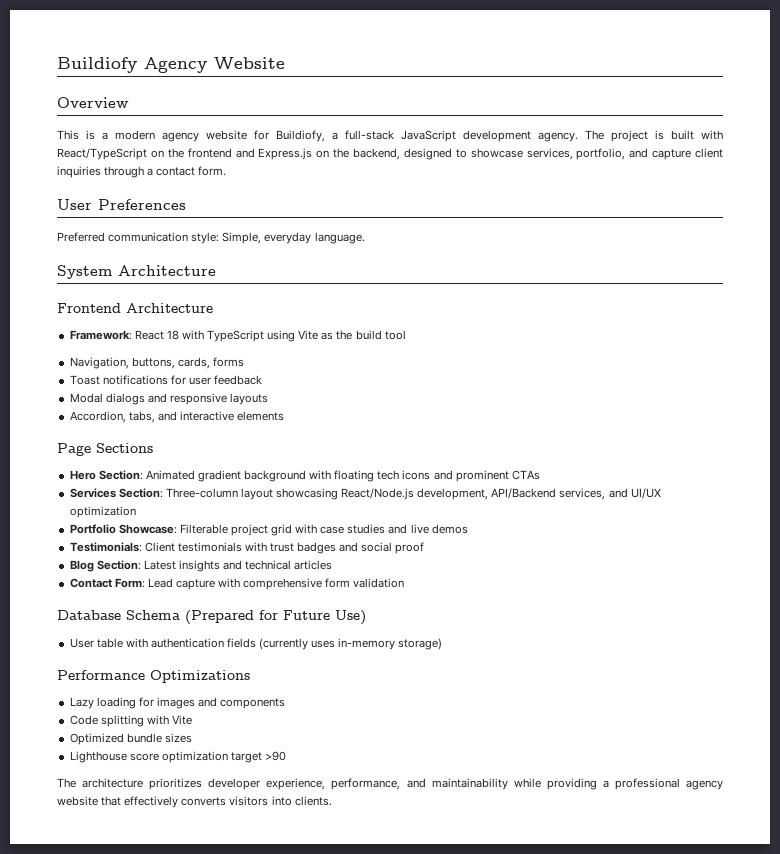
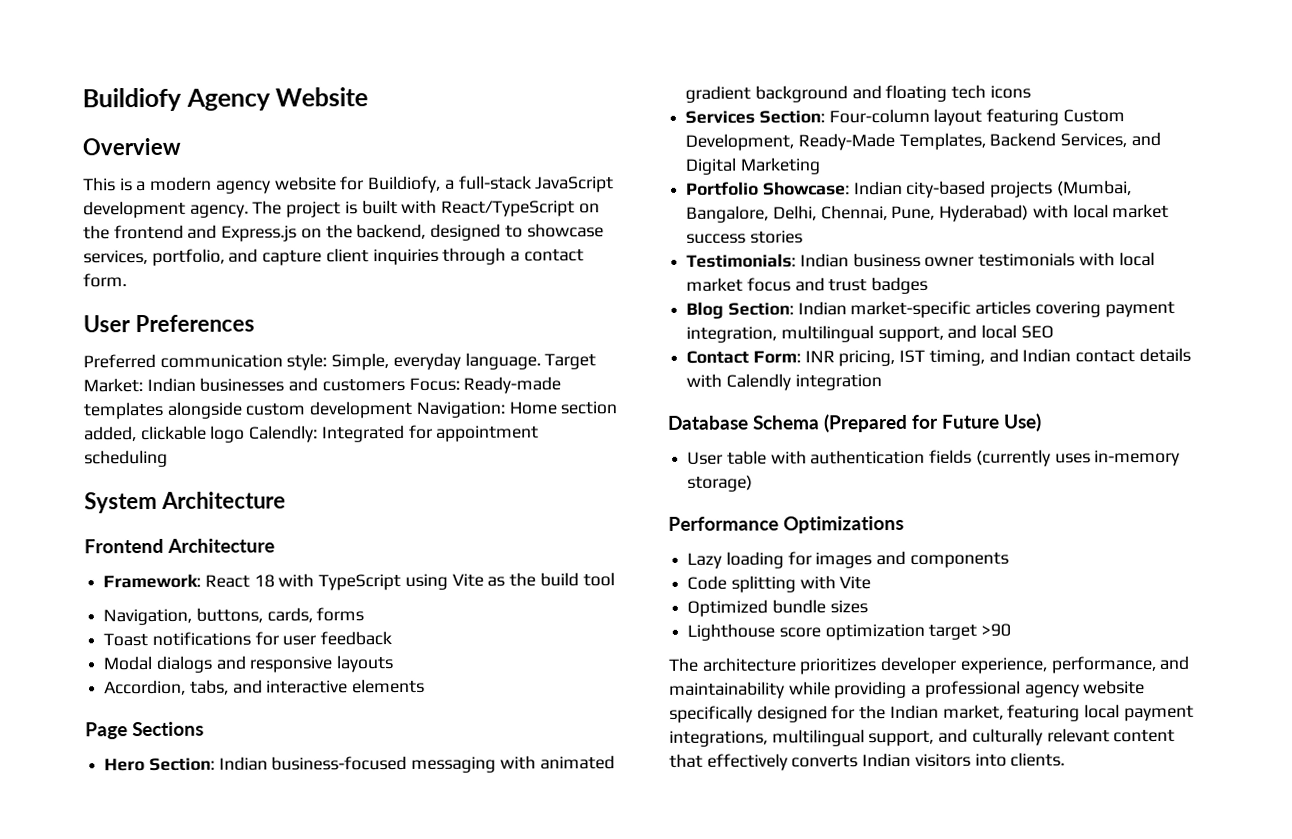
(365, 238) none -> [544,353,597,370] [83,376,562,394] [83,400,618,420] [84,424,540,443] [84,449,168,468] Target Market: Indian businesses and customers Focus: Ready-made templates alongside custom development Navigation: Home section added, clickable logo Calendly: Integrated for appointment scheduling
[145,470,195,480] Animated -> [218,755,615,773] Indian business-focused messaging with animated
[309,470,332,480] with -> [851,85,882,100] and
[433,470,540,482] and prominent CTAs -> (1031, 92) none
[165,488,661,500] [69,506,136,518] [69,524,468,536] [69,542,267,552] Three-column layout showcasing React/Node.js development, API/Backend services, and UI/UX optimization // Portfolio Showcase: Filterable project grid with case studies and live demos // Testimonials: Client testimonials with -> [828,108,1125,126] [685,131,1161,151] [685,157,821,175] [686,180,1132,198] [686,203,1170,223] [686,230,803,244] [686,251,1155,268] [686,277,825,292] Four-column layout featuring Custom Development, Ready-Made Templates, Backend Services, and Digital Marketing // Portfolio Showcase: Indian city-based projects (Mumbai, Bangalore, Delhi, Chennai, Pune, Hyderabad) with local market success stories // Testimonials: Indian business owner testimonials with local market focus and
[339,542,425,554] and social proof -> (929, 285) none
[143,560,333,572] [69,578,405,590] Latest insights and technical articles // Contact Form: Lead capture with comprehensive form validation -> [797,300,1175,319] [686,324,1054,343] [686,347,1191,367] [686,373,882,391] Indian market-specific articles covering payment integration, multilingual support, and local SEO // Contact Form: INR pricing, IST timing, and Indian contact details with Calendly integration
(98, 801) none -> [669,704,1194,723] [669,728,1176,747] specifically designed for the Indian market, featuring local payment integrations, multilingual support, and culturally relevant content
(227, 801) none -> [862,752,912,768] Indian

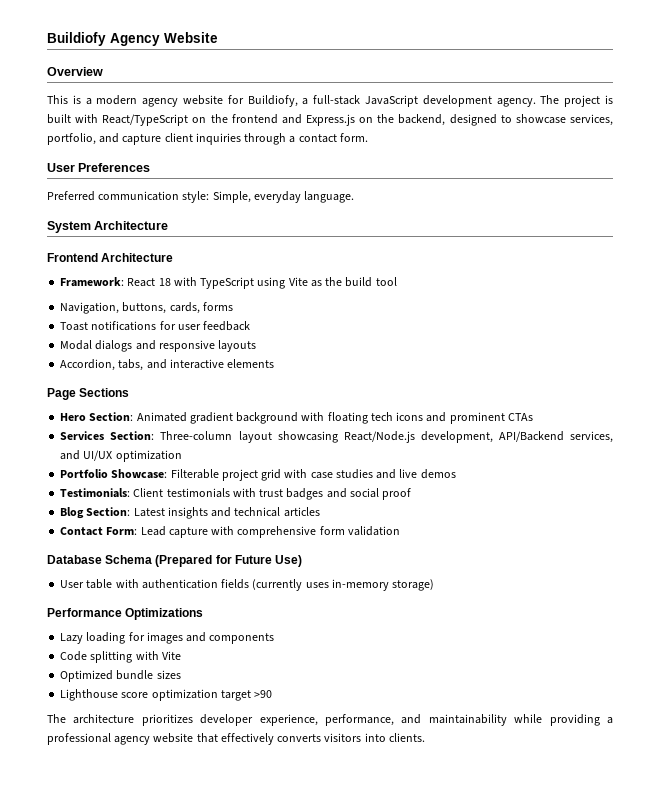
[544,353,597,370] [83,376,562,394] [83,400,618,420] [84,424,540,443] [84,449,168,468] Target Market: Indian businesses and customers Focus: Ready-made templates alongside custom development Navigation: Home section added, clickable logo Calendly: Integrated for appointment scheduling -> (355, 197) none
[218,755,615,773] Indian business-focused messaging with animated -> [136,412,187,422] Animated
[851,85,882,100] and -> [301,412,325,421] with
(1031, 92) none -> [426,412,533,424] and prominent CTAs
[828,108,1125,126] [685,131,1161,151] [685,157,821,175] [686,180,1132,198] [686,203,1170,223] [686,230,803,244] [686,251,1155,268] [686,277,825,292] Four-column layout featuring Custom Development, Ready-Made Templates, Backend Services, and Digital Marketing // Portfolio Showcase: Indian city-based projects (Mumbai, Bangalore, Delhi, Chennai, Pune, Hyderabad) with local market success stories // Testimonials: Indian business owner testimonials with local market focus and -> [160,431,614,443] [60,450,182,462] [60,469,456,481] [60,488,256,498] Three-column layout showcasing React/Node.js development, API/Backend services, and UI/UX optimization // Portfolio Showcase: Filterable project grid with case studies and live demos // Testimonials: Client testimonials with
(929, 285) none -> [326,488,412,500] and social proof
[797,300,1175,319] [686,324,1054,343] [686,347,1191,367] [686,373,882,391] Indian market-specific articles covering payment integration, multilingual support, and local SEO // Contact Form: INR pricing, IST timing, and Indian contact details with Calendly integration -> [133,507,320,519] [60,526,400,538] Latest insights and technical articles // Contact Form: Lead capture with comprehensive form validation
[669,704,1194,723] [669,728,1176,747] specifically designed for the Indian market, featuring local payment integrations, multilingual support, and culturally relevant content -> (194, 738) none
[862,752,912,768] Indian -> (322, 738) none

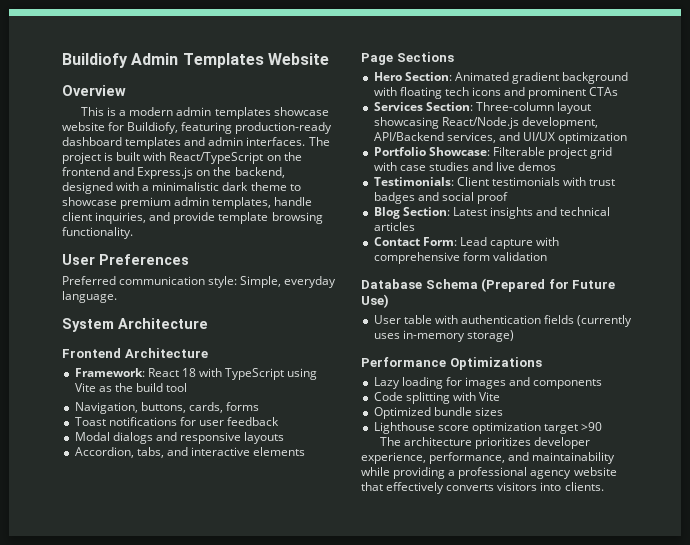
[110,33,160,46] Agency -> [131,53,264,68] Admin Templates
[142,95,536,107] agency website for Buildiofy, a full-stack JavaScript development agency. -> [176,107,329,119] [62,122,333,134] [62,137,306,149] admin templates showcase website for Buildiofy, featuring production-ready dashboard templates and admin interfaces.
[500,114,614,126] [47,133,368,145] to showcase services, portfolio, and capture client inquiries through a contact form. -> [116,182,301,191] [62,197,313,209] [62,212,323,224] [62,227,133,239] with a minimalistic dark theme to showcase premium admin templates, handle client inquiries, and provide template browsing functionality.

